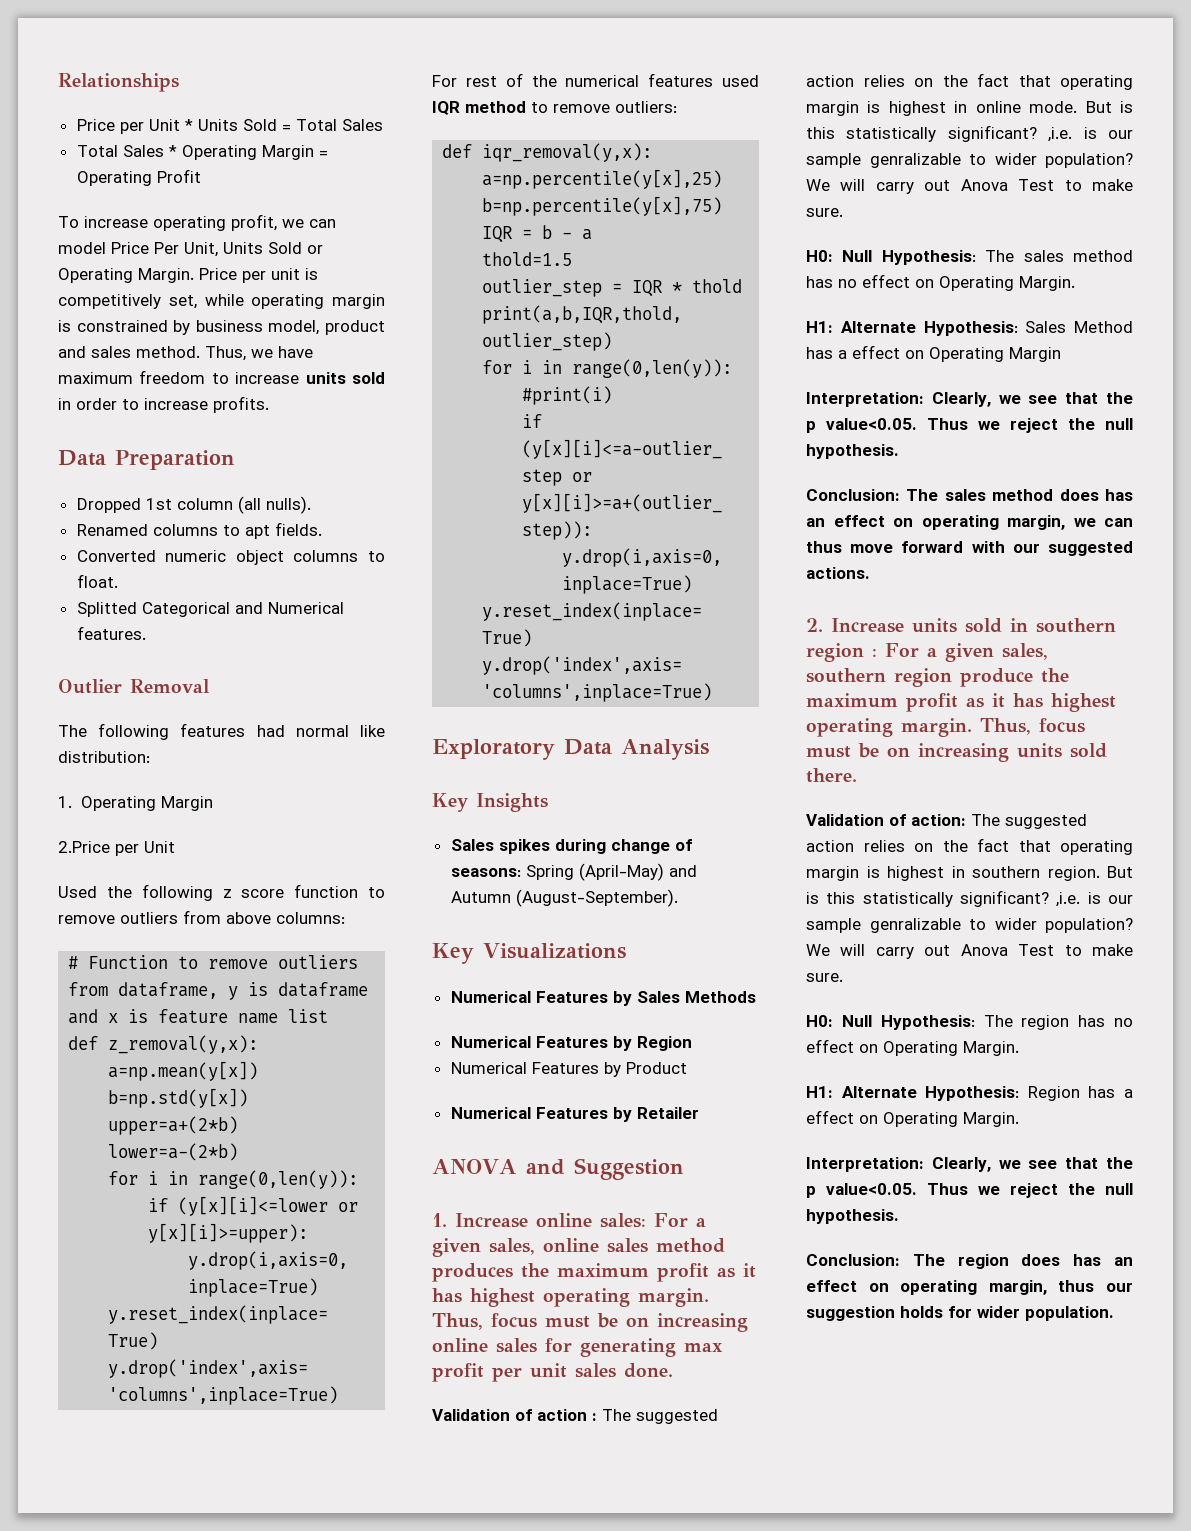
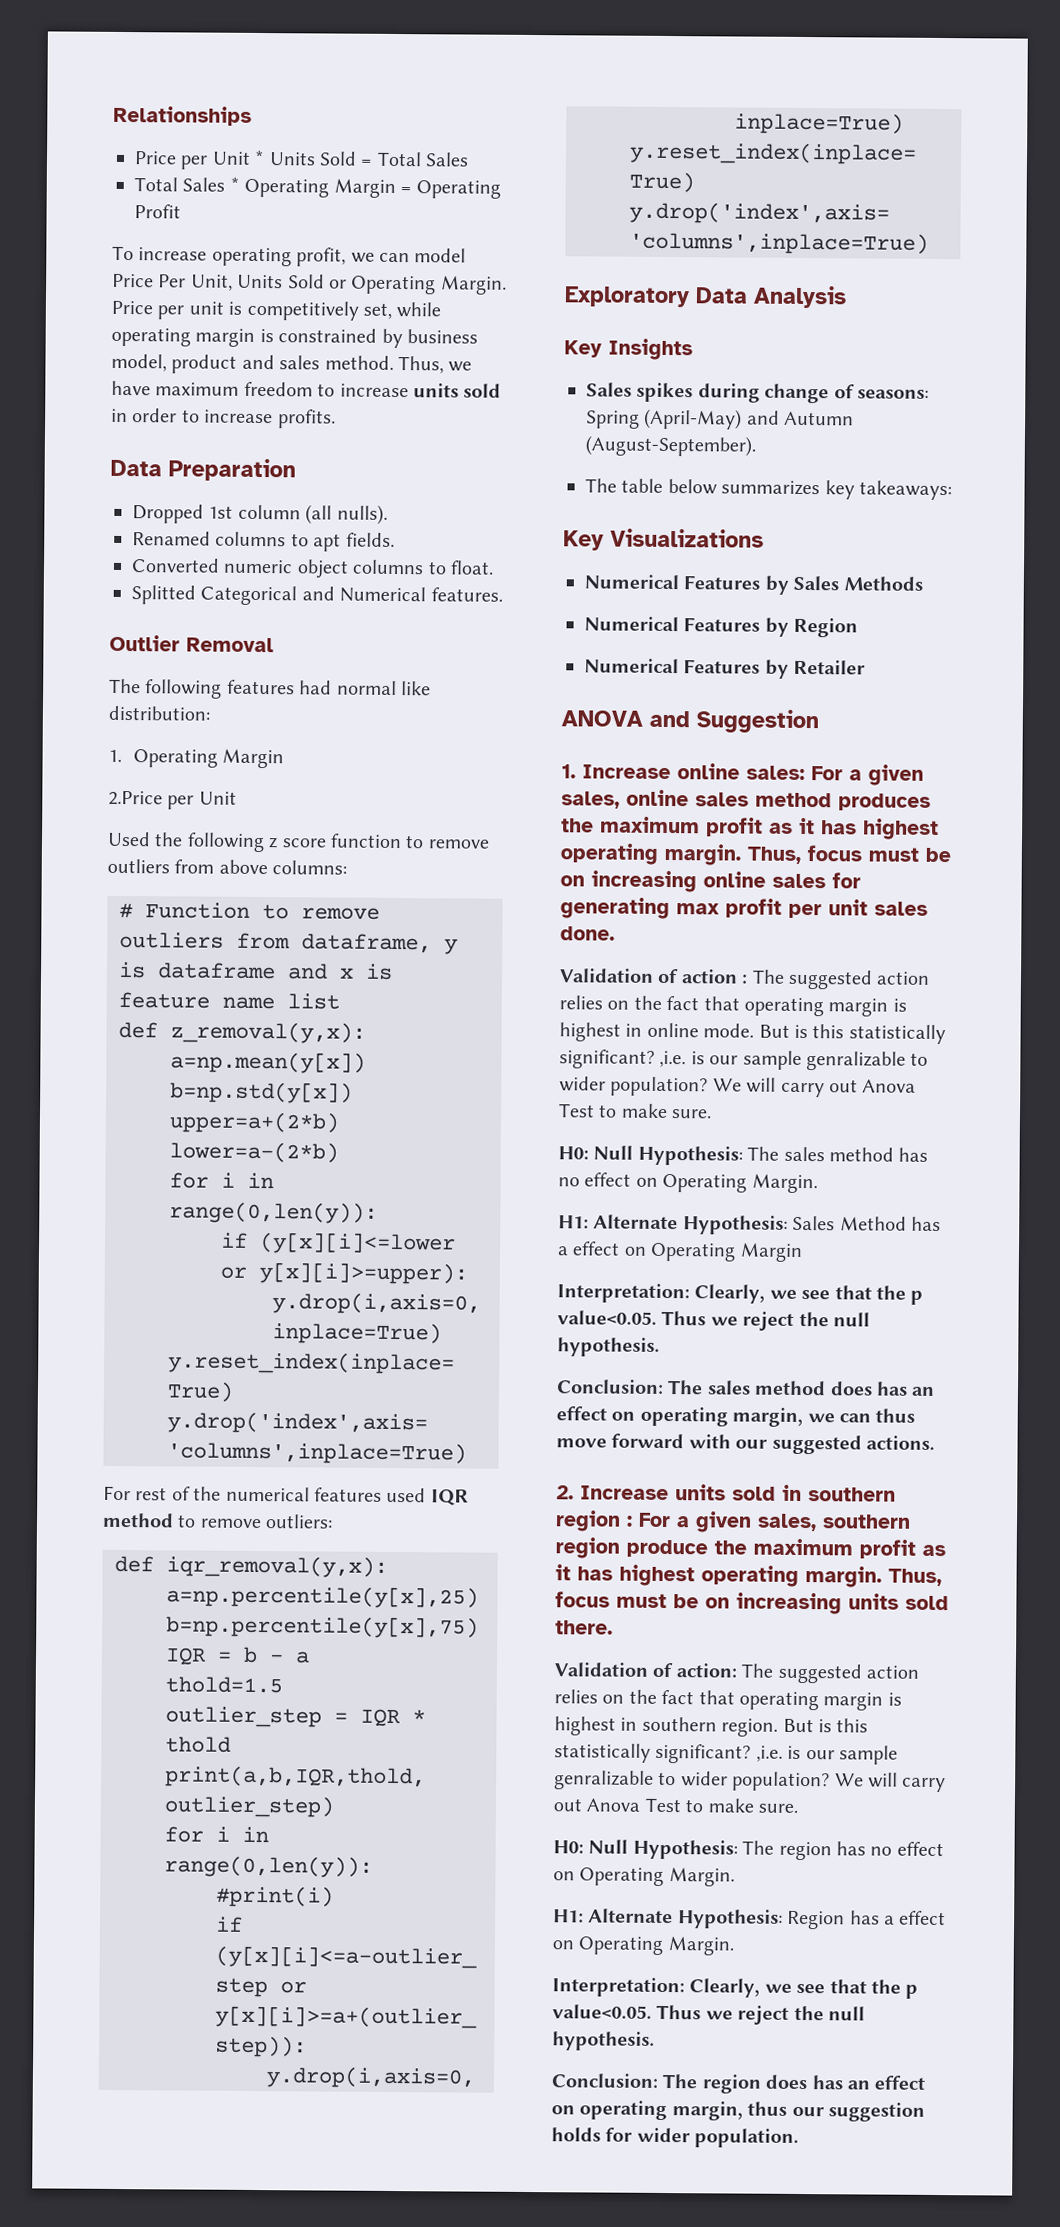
(678, 898) none -> [585,478,952,501] // The table below summarizes key takeaways:
[450,1062,687,1077] // Numerical Features by Product -> (859, 627) none

